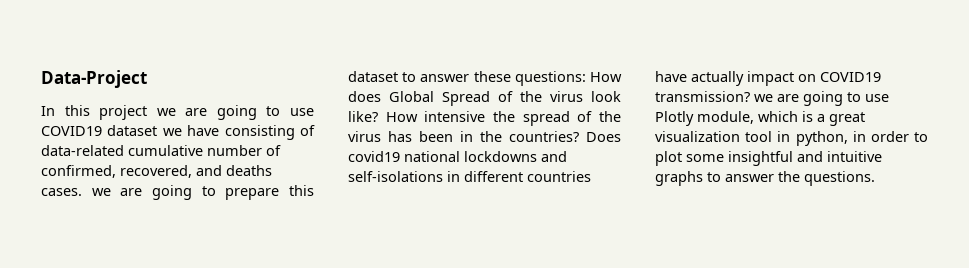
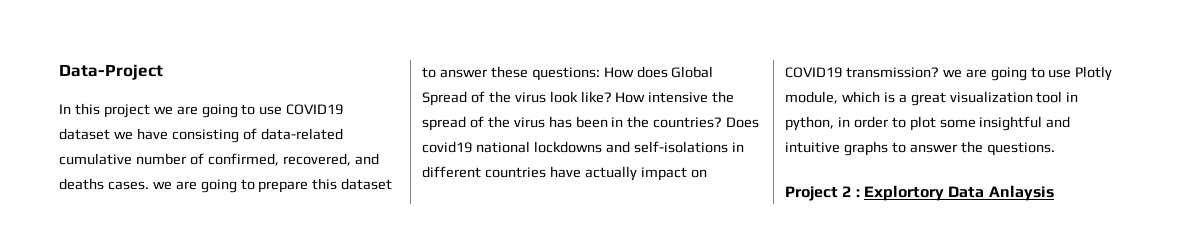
(875, 178) none -> [785,185,1054,201] // Project 2 : Explortory Data Anlaysis

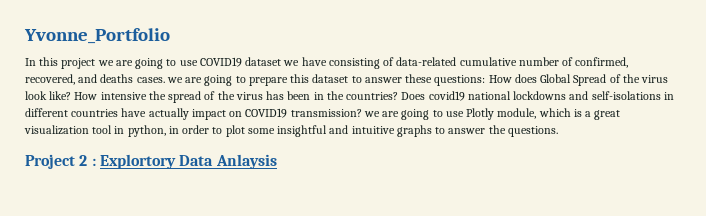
[59,64,163,80] Data-Project -> [24,28,170,44] Yvonne_Portfolio

